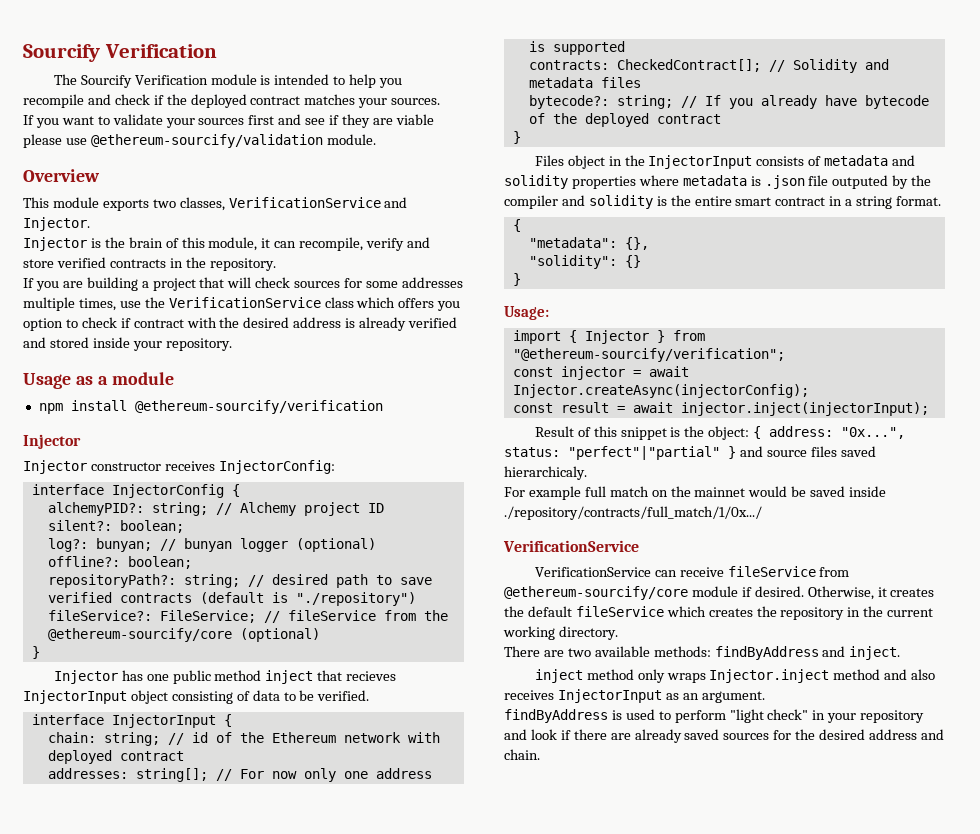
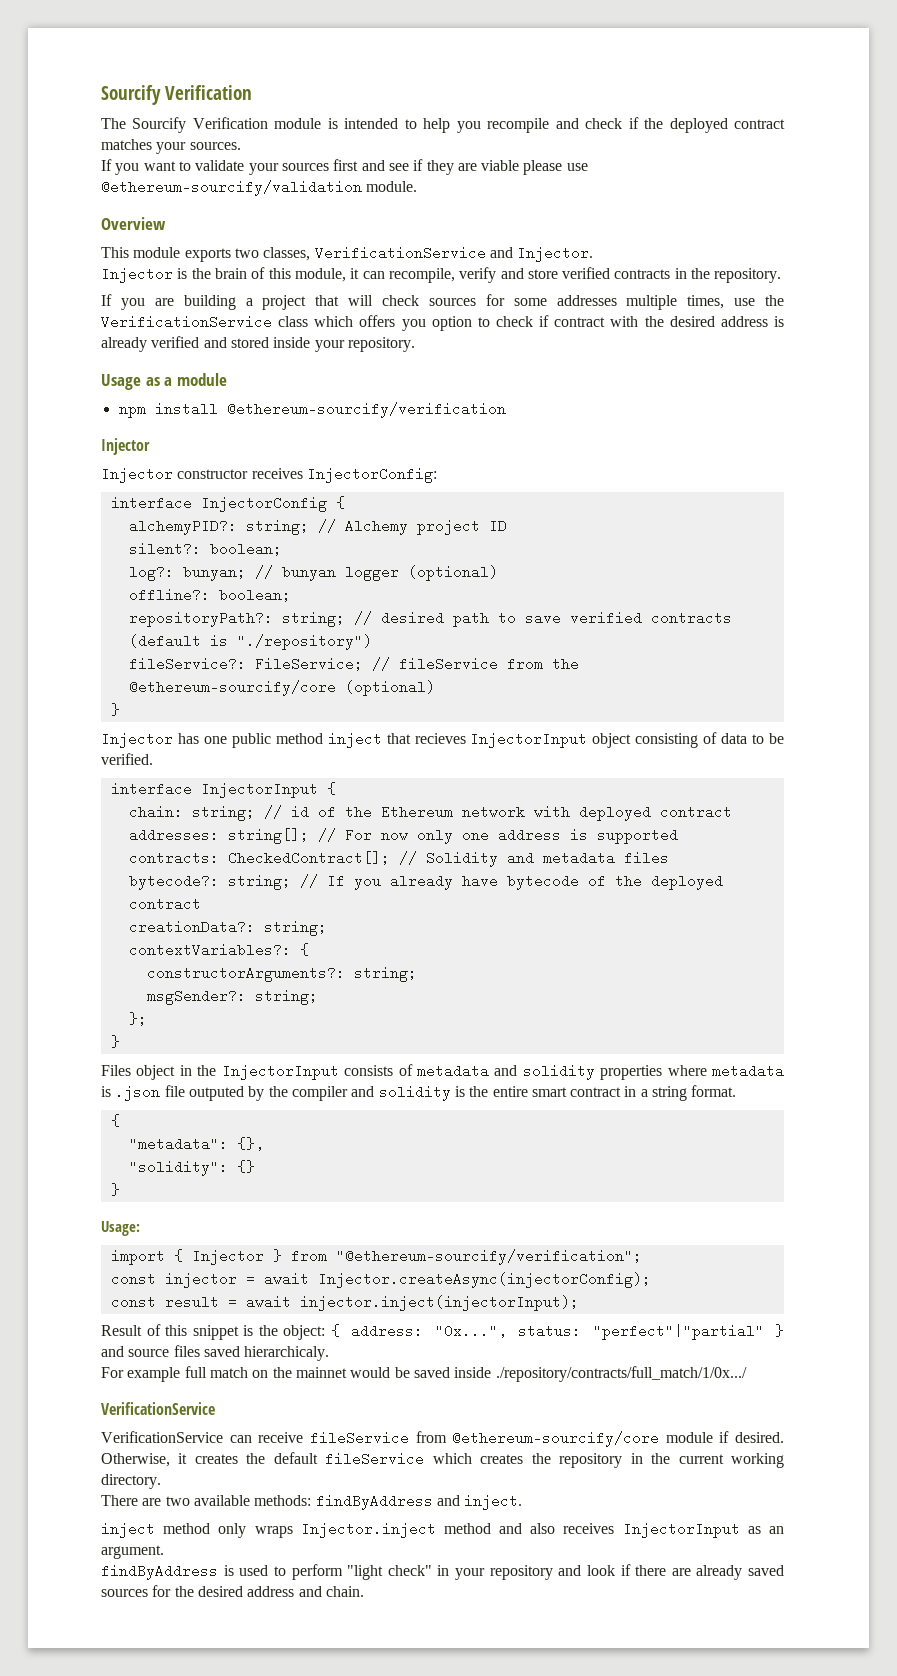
(721, 119) none -> [128,920,327,936] [128,943,309,957] [146,966,417,982] [146,989,318,1005] [128,1012,147,1026] // creationData?: string; // contextVariables?: { // constructorArguments?: string; // msgSender?: string; // };

